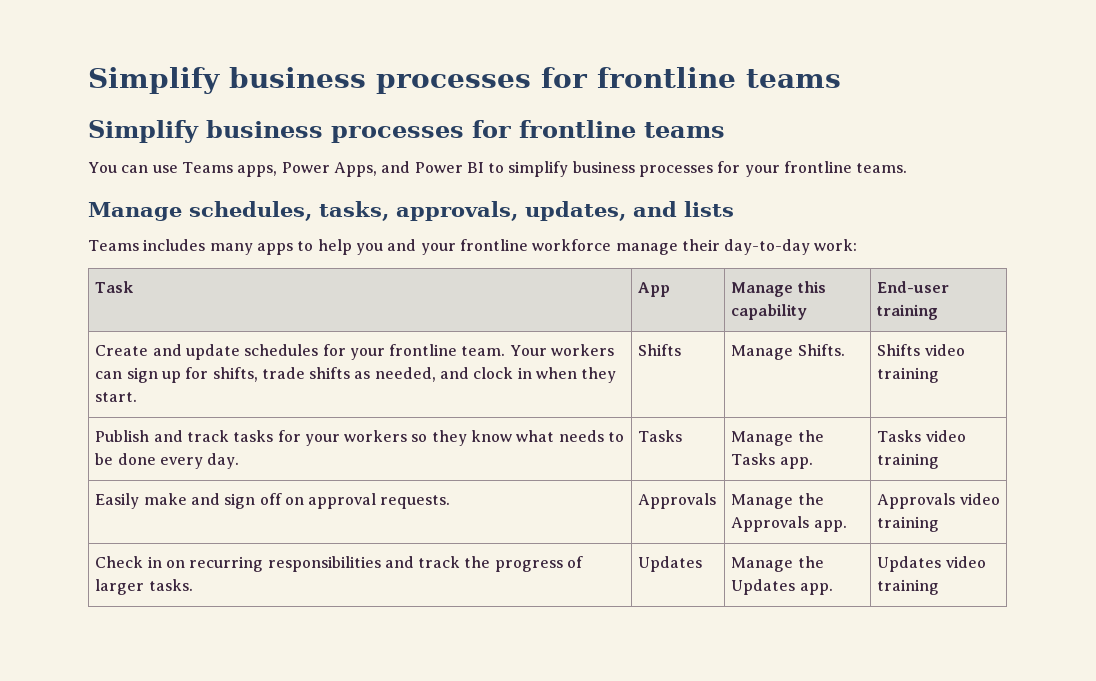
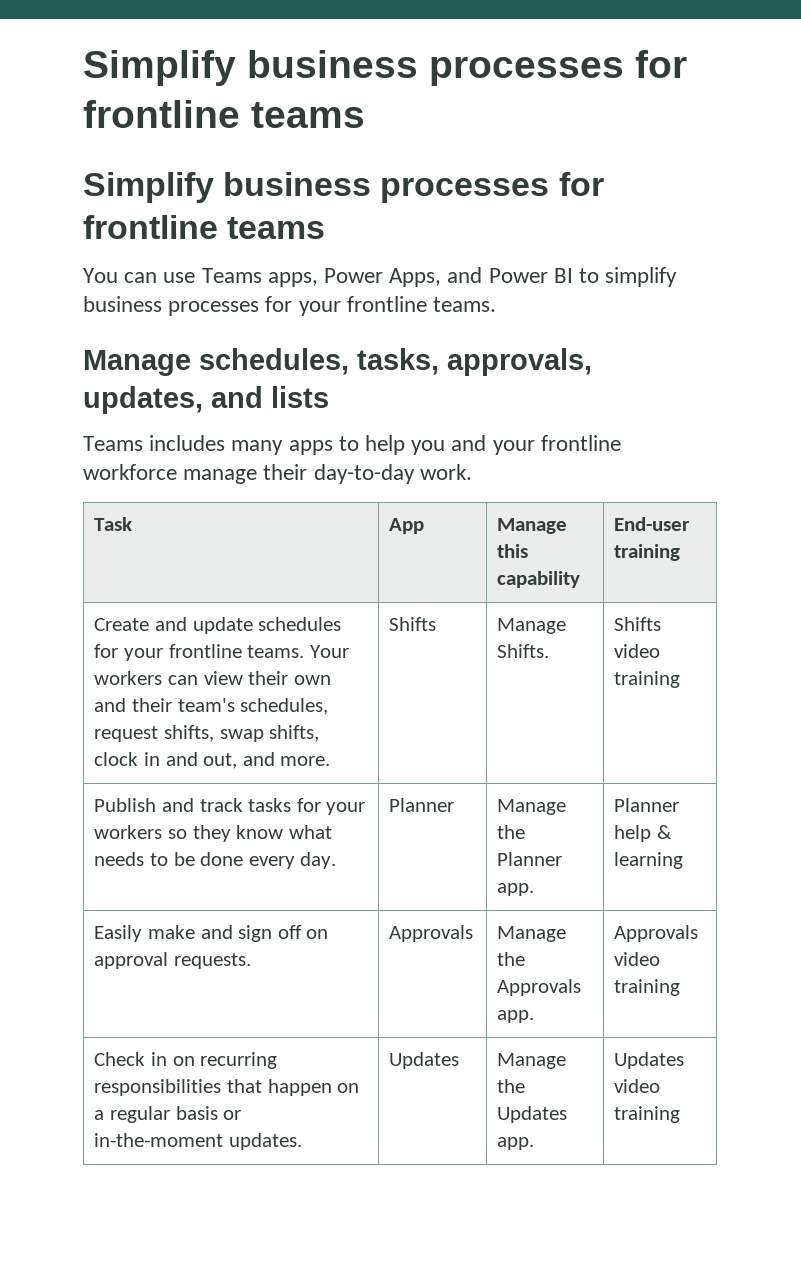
[814,239,858,251] work: -> [419,464,472,480] work.
[461,346,506,356] team. -> [247,645,305,658] teams.
[126,367,617,383] [95,392,138,402] sign up for shifts, trade shifts as needed, and clock in when they start. -> [203,671,331,685] [94,698,329,715] [94,725,320,742] [94,752,331,769] view their own and their team's schedules, request shifts, swap shifts, clock in and out, and more.
[638,430,683,442] [731,430,824,446] [731,453,813,469] [877,430,966,442] [877,453,940,469] Tasks | Manage the Tasks app. | Tasks video training -> [389,798,455,812] [497,799,567,815] [497,825,526,839] [497,852,563,866] [497,883,535,896] [614,798,680,812] [614,825,672,842] [614,852,684,869] Planner | Manage the Planner app. | Planner help & learning
[384,556,584,572] [95,579,193,595] and track the progress of larger tasks. -> [226,1079,360,1096] [94,1106,242,1123] [94,1133,302,1150] that happen on a regular basis or in-the-moment updates.

